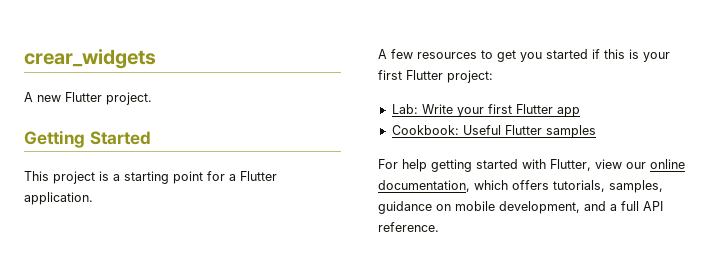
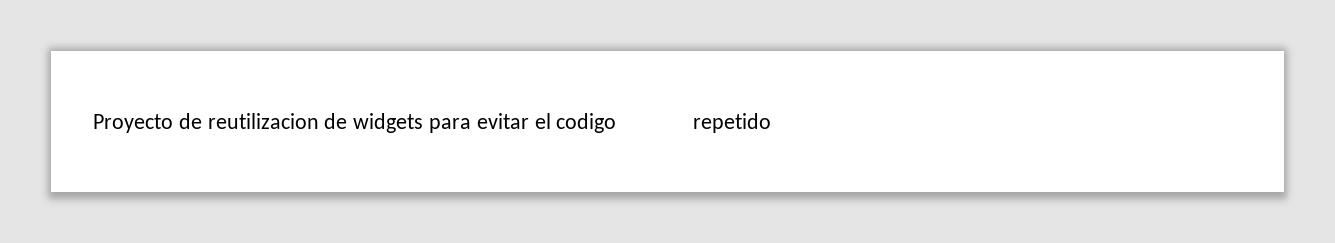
[24,49,156,69] [24,92,152,105] [24,130,151,148] [24,171,277,184] [24,192,93,205] [378,49,670,62] [378,70,493,83] [391,104,580,117] [391,125,596,138] [378,159,685,172] [378,180,663,193] [378,201,663,214] [378,222,439,232] crear_widgets // A new Flutter project. // Getting Started // This project is a starting point for a Flutter application. // A few resources to get you started if this is your first Flutter project: // Lab: Write your first Flutter app // Cookbook: Useful Flutter samples // For help getting started with Flutter, view our online documentation, which offers tutorials, samples, guidance on mobile development, and a full API reference. -> [93,113,771,133] Proyecto de reutilizacion de widgets para evitar el codigo repetido

